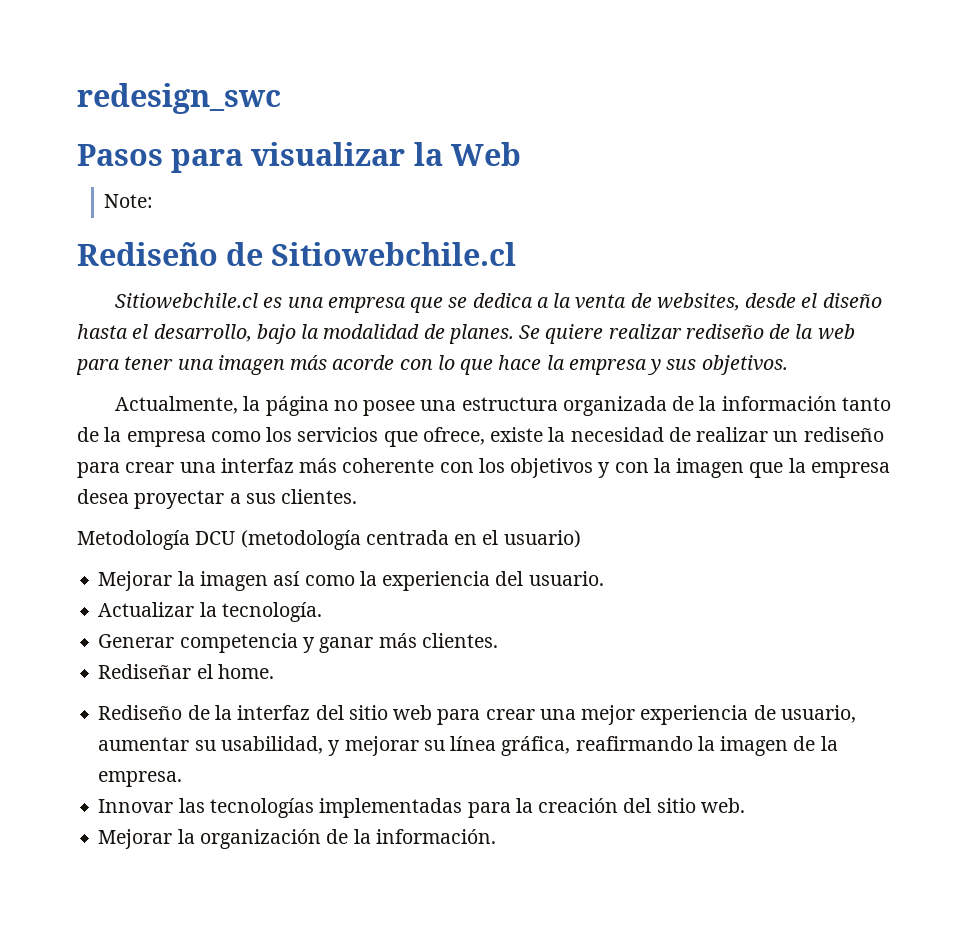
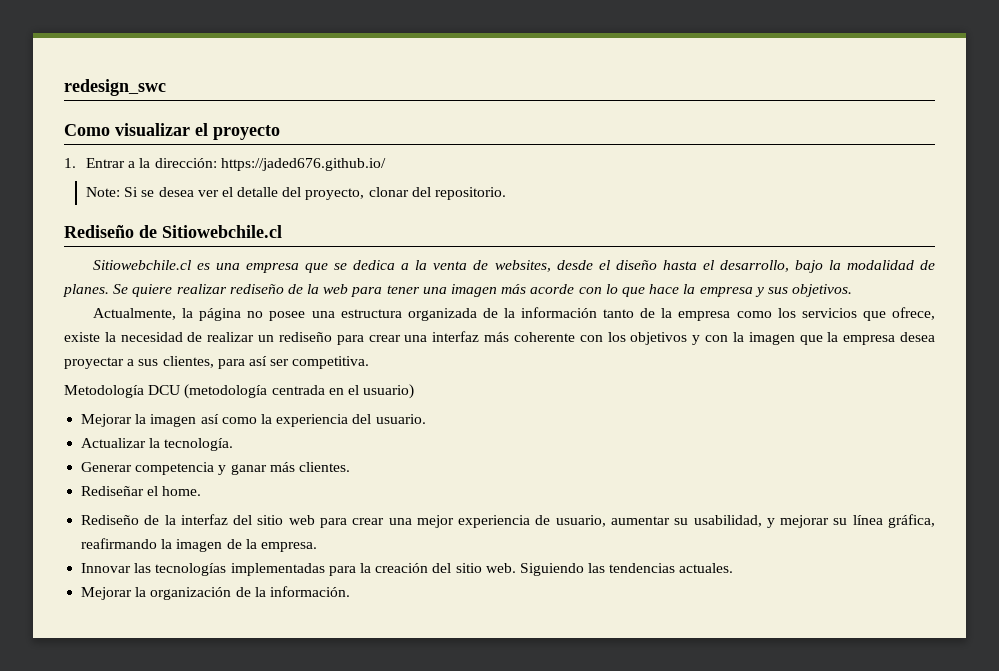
[77,142,521,173] [104,194,154,208] Pasos para visualizar la Web // Note: -> [64,123,280,140] [64,158,386,171] [86,187,507,200] Como visualizar el proyecto // 1. Entrar a la dirección: https://jaded676.github.io/ // Note: Si se desea ver el detalle del proyecto, clonar del repositorio.
[281,489,358,504] clientes. -> [162,356,370,369] clientes, para así ser competitiva.
(745, 805) none -> [519,563,734,576] Siguiendo las tendencias actuales.

